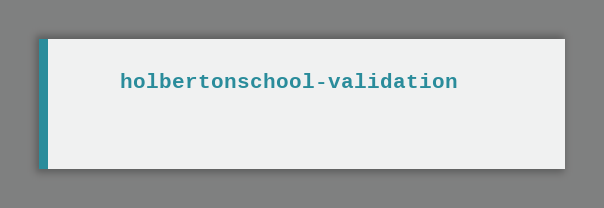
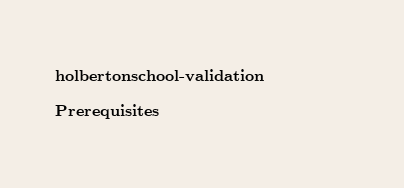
(458, 80) none -> [55,104,159,119] // Prerequisites

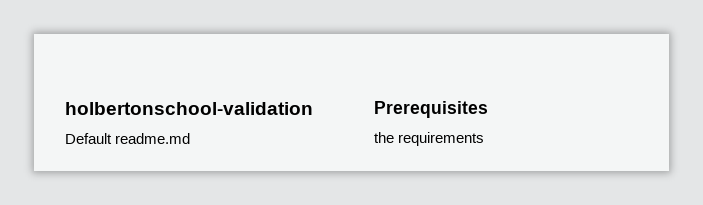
(264, 75) none -> [65,133,191,144] // Default readme.md
(159, 111) none -> [374,132,485,146] // the requirements

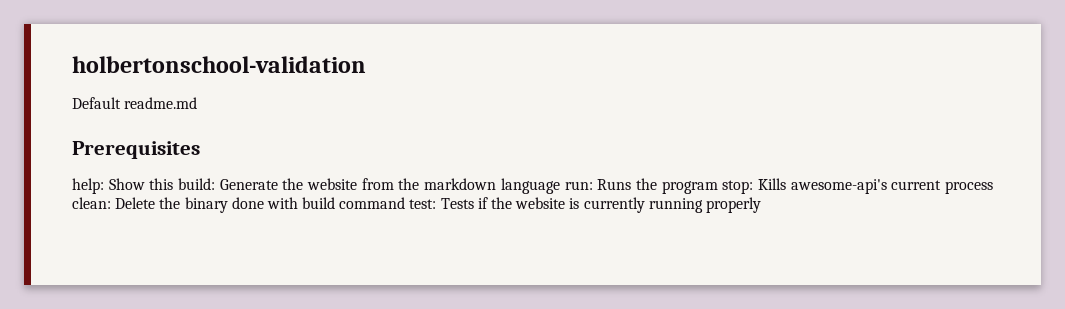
[374,132,485,146] the requirements -> [72,178,994,194] [72,197,761,213] help: Show this build: Generate the website from the markdown language run: Runs the program stop: Kills awesome-api's current process clean: Delete the binary done with build command test: Tests if the website is currently running properly

